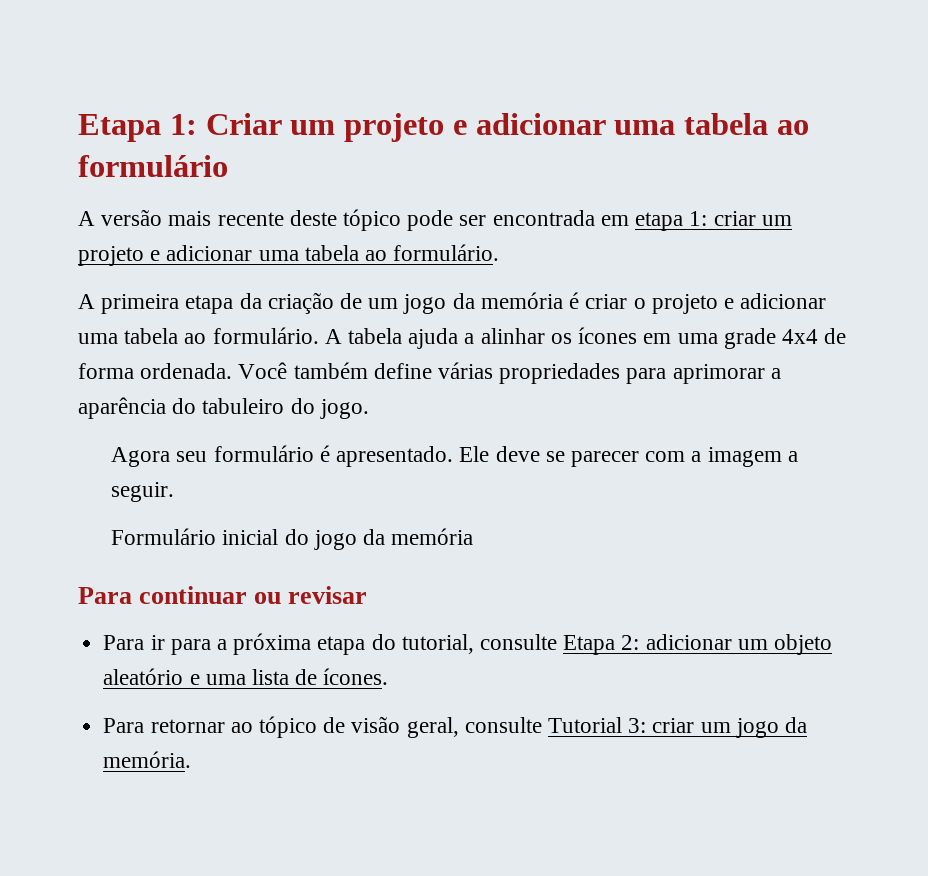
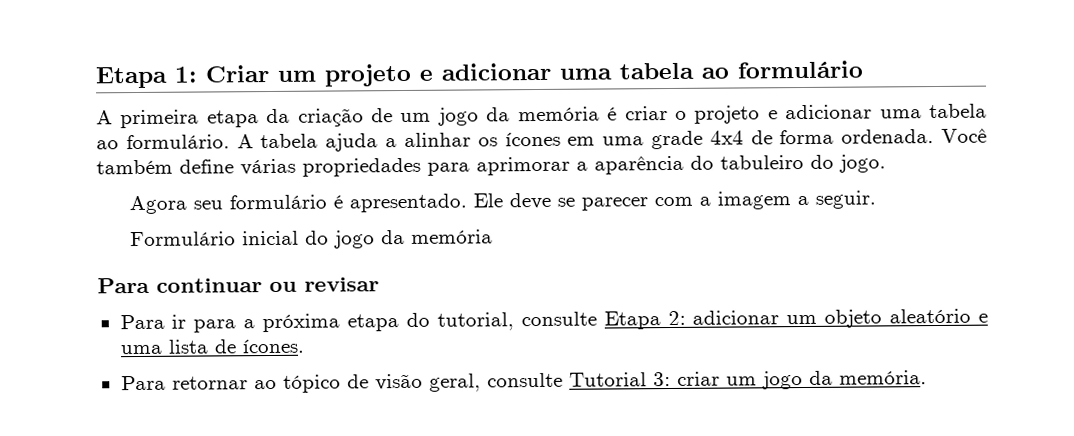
[78,209,792,231] [78,244,500,266] // A versão mais recente deste tópico pode ser encontrada em etapa 1: criar um projeto e adicionar uma tabela ao formulário. -> (863, 69) none

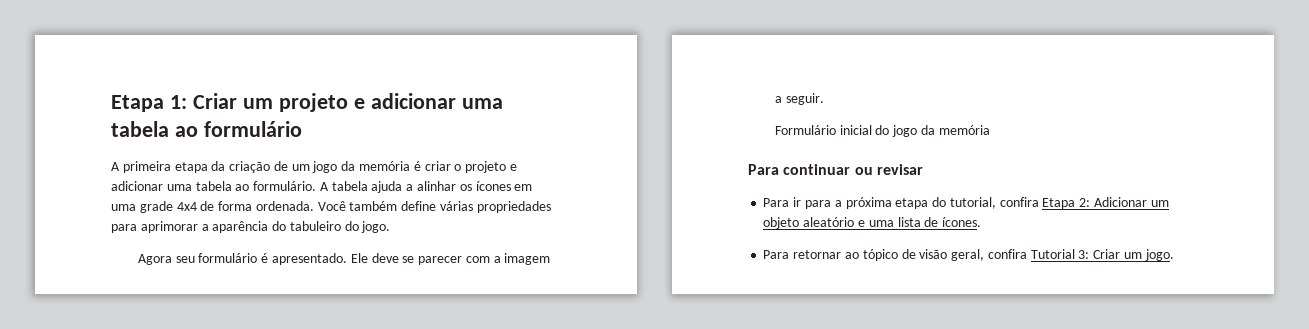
[520,311,597,327] consulte -> [999,197,1039,207] confira
[692,310,780,325] adicionar -> [1093,197,1147,207] Adicionar
[486,372,563,388] consulte -> [987,249,1027,259] confira
[676,370,927,390] criar um jogo da memória. -> [1093,249,1174,261] Criar um jogo.

